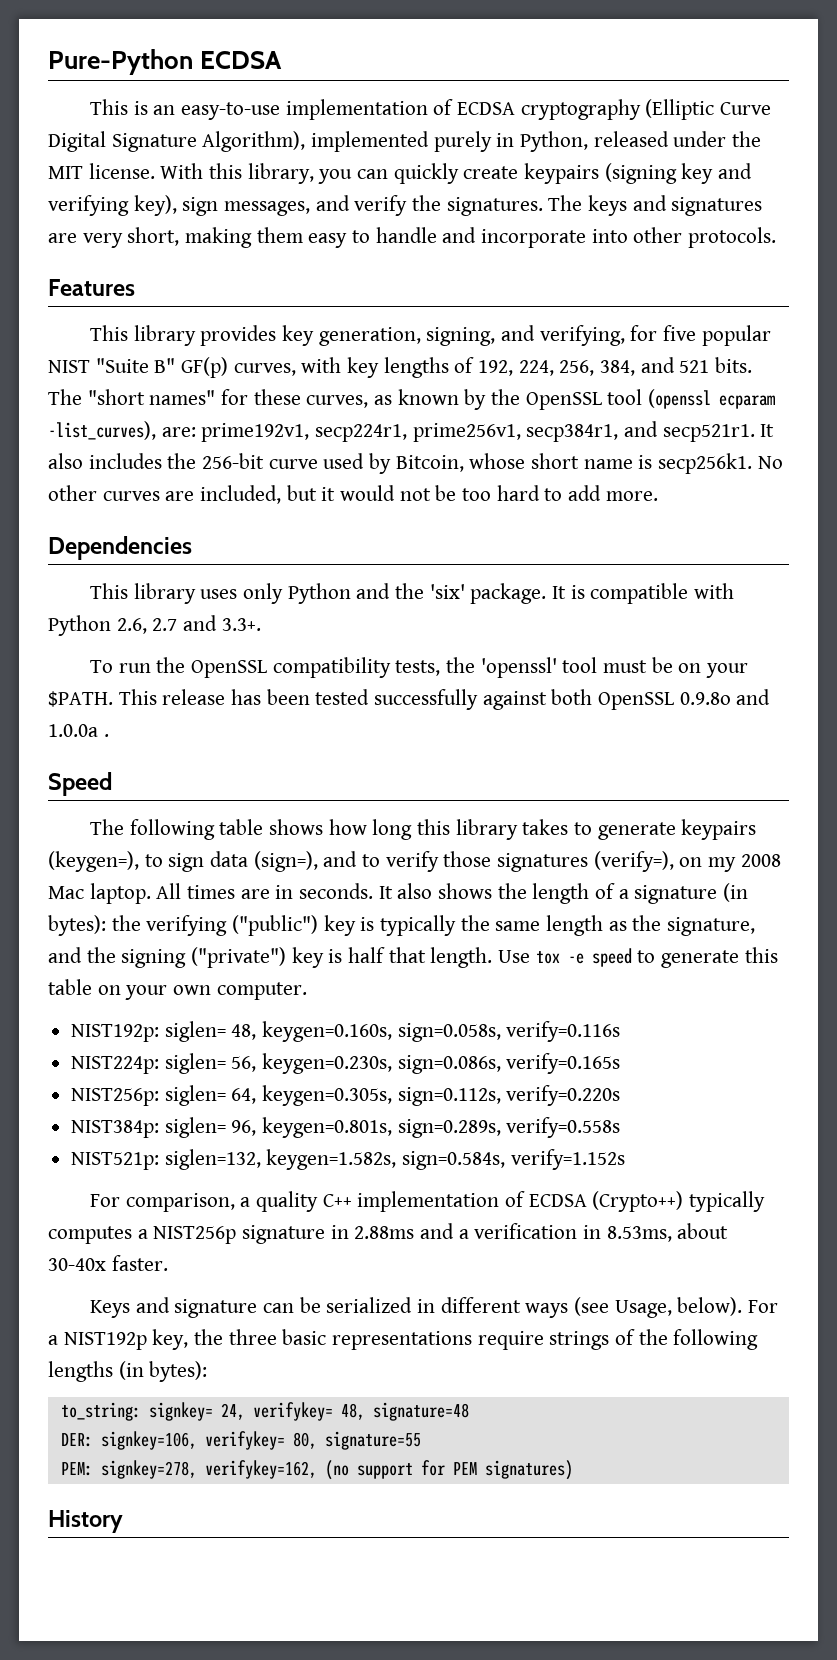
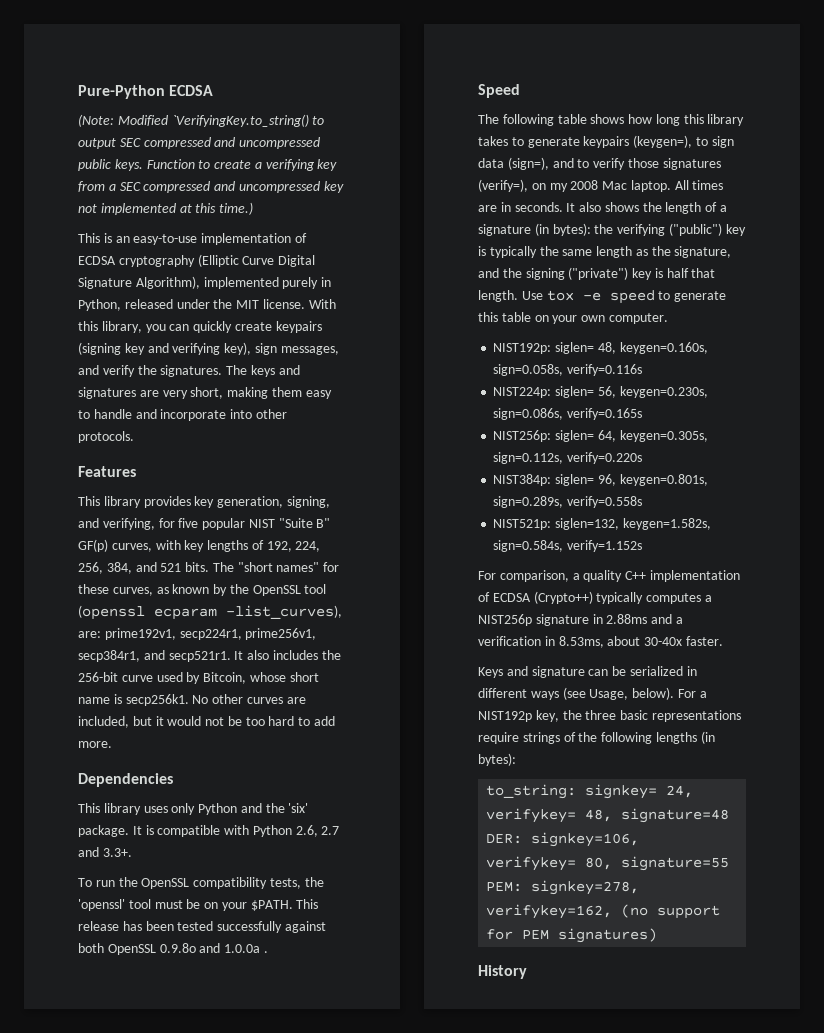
(283, 60) none -> [78,114,325,127] [78,137,321,149] [78,159,338,171] [78,181,344,193] [78,202,254,215] // (Note: Modified `VerifyingKey.to_string() to output SEC compressed and uncompressed public keys. Function to create a verifying key from a SEC compressed and uncompressed key not implemented at this time.)

